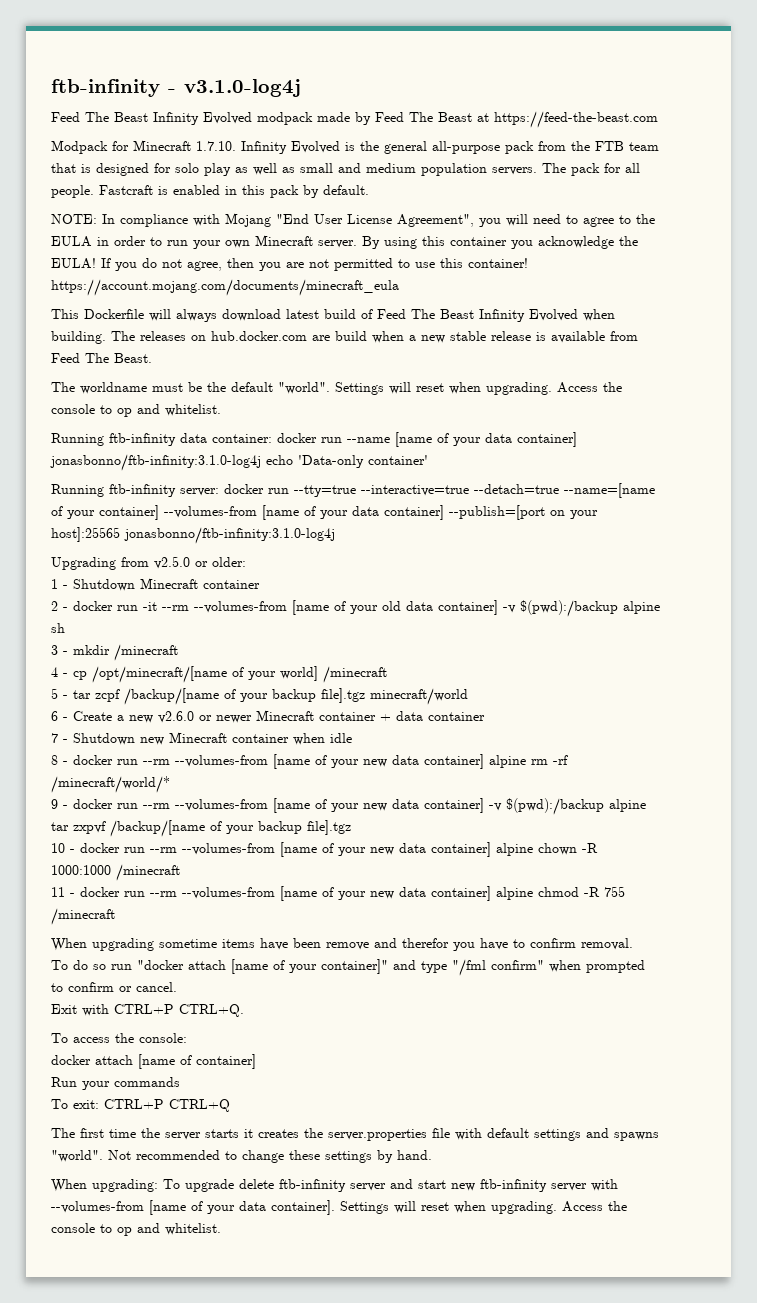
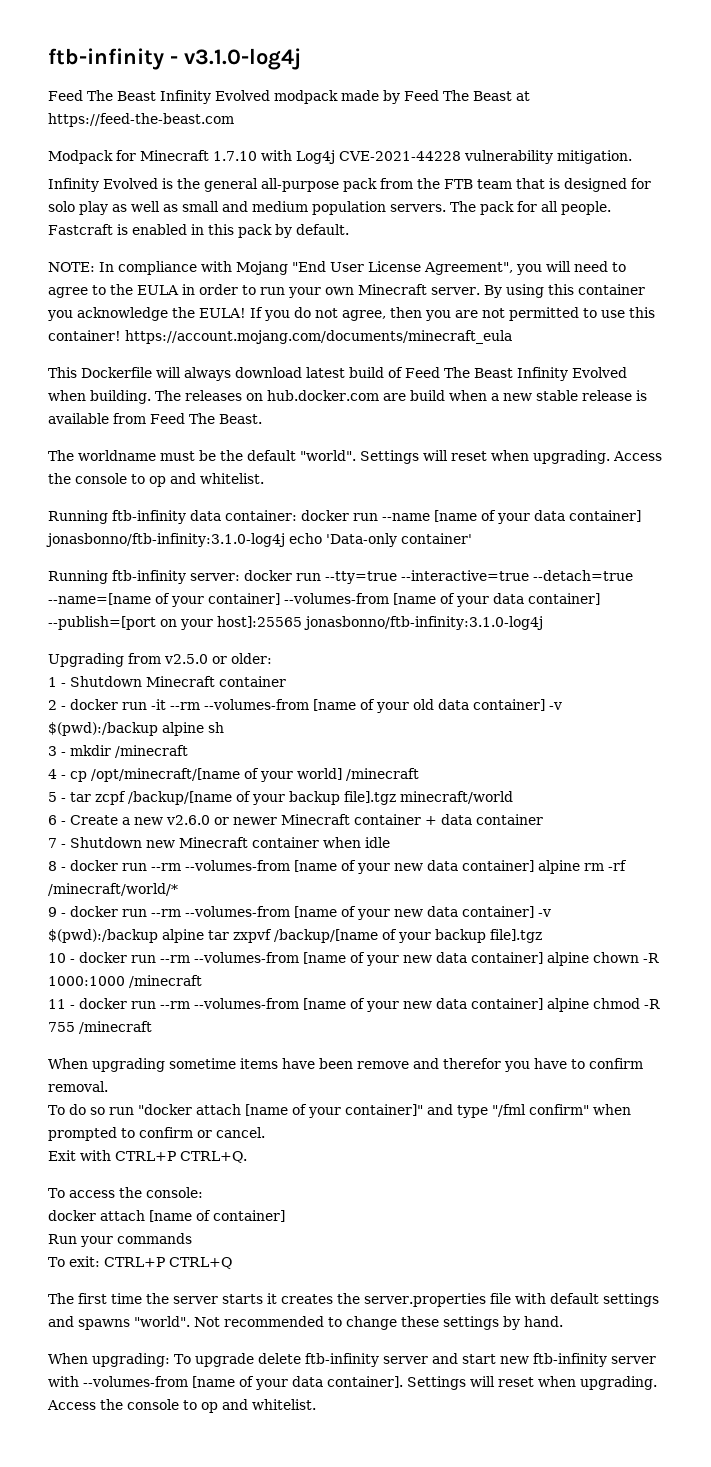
[196,141,236,151] 1.7.10. -> [213,150,632,164] 1.7.10 with Log4j CVE-2021-44228 vulnerability mitigation. //

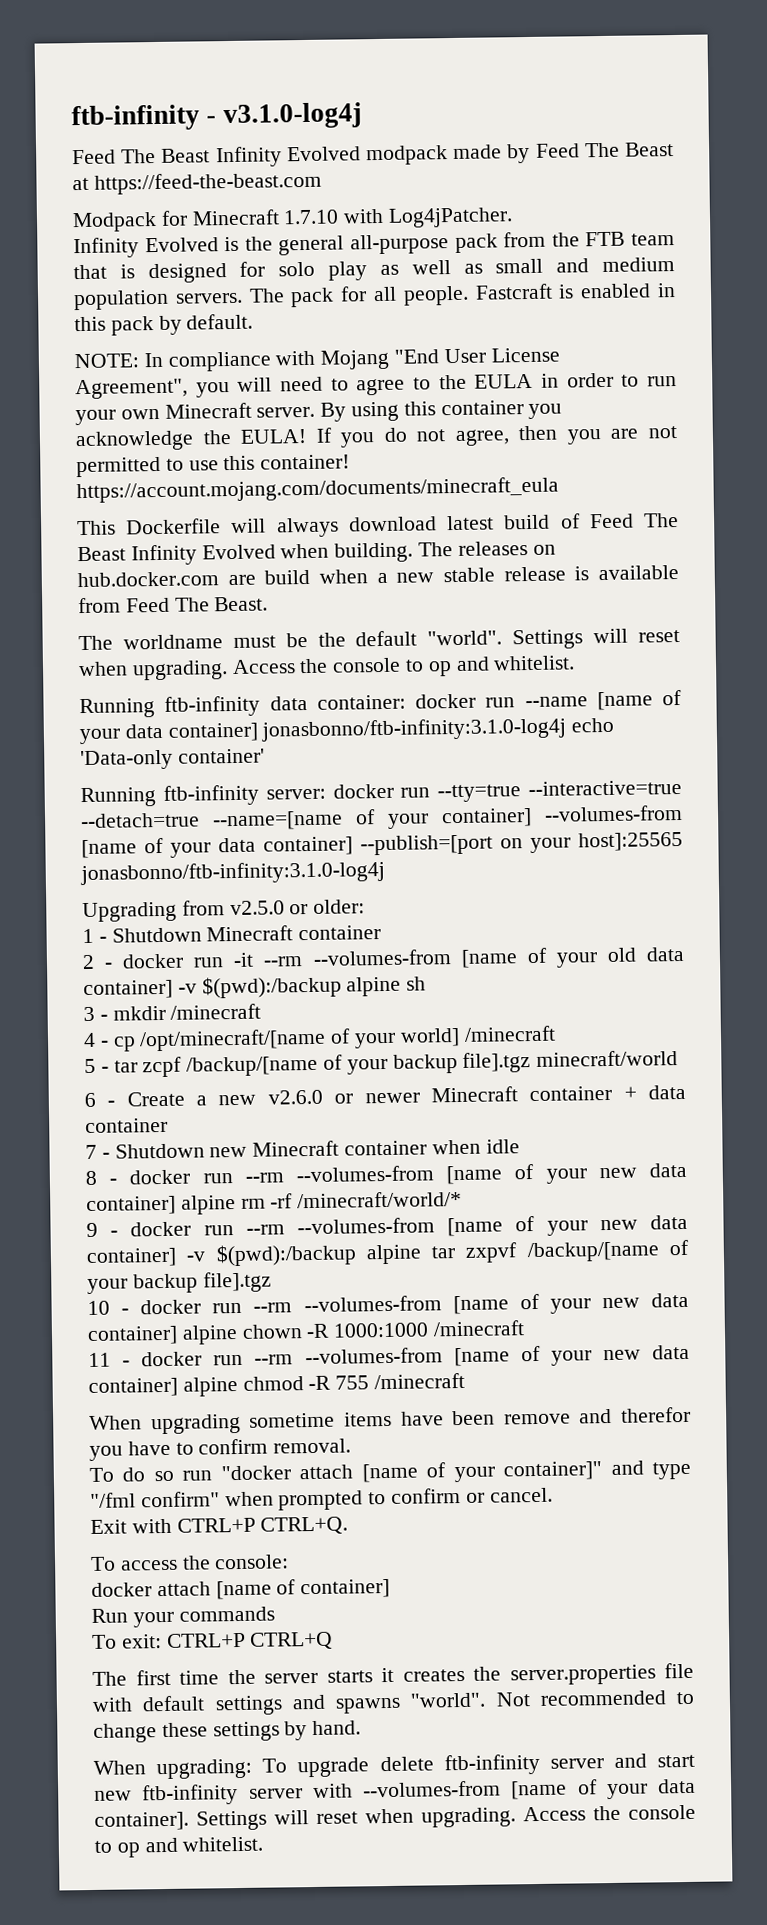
[296,150,632,164] Log4j CVE-2021-44228 vulnerability mitigation. -> [388,207,514,228] Log4jPatcher.

